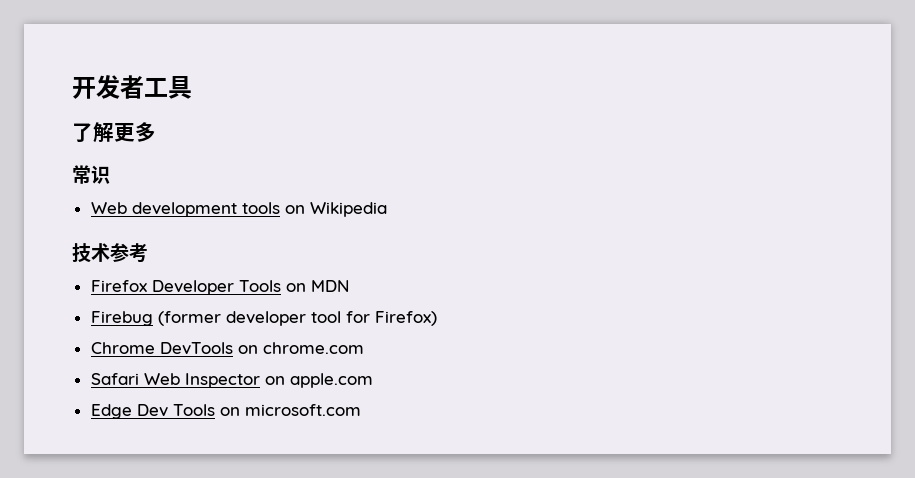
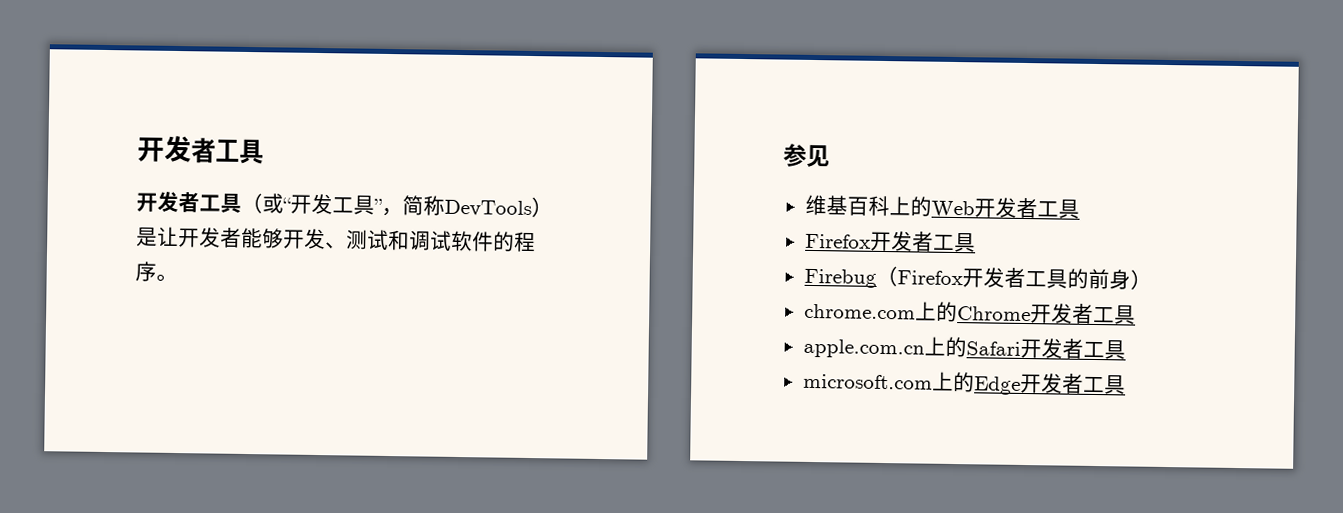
[72,75,192,99] [72,122,156,143] [72,165,110,184] [90,202,387,217] [72,243,148,263] [90,280,349,295] [90,311,437,326] [90,342,364,355] [90,373,373,388] [90,404,361,419] 开发者工具 // 了解更多 // 常识 // Web development tools on Wikipedia // 技术参考 // Firefox Developer Tools on MDN // Firebug (former developer tool for Firefox) // Chrome DevTools on chrome.com // Safari Web Inspector on apple.com // Edge Dev Tools on microsoft.com -> [137,135,264,165] [136,191,553,218] [136,226,536,253] [135,261,178,283] [783,143,830,168] [804,194,1080,219] [804,231,976,253] [803,265,1152,290] [803,301,1136,325] [802,336,1126,360] [802,371,1126,395] 开发者工具 // 开发者工具（或“开发工具”，简称DevTools）是让开发者能够开发、测试和调试软件的程序。 // 参见 // 维基百科上的Web开发者工具 // Firefox开发者工具 // Firebug（Firefox开发者工具的前身） // chrome.com上的Chrome开发者工具 // apple.com.cn上的Safari开发者工具 // microsoft.com上的Edge开发者工具

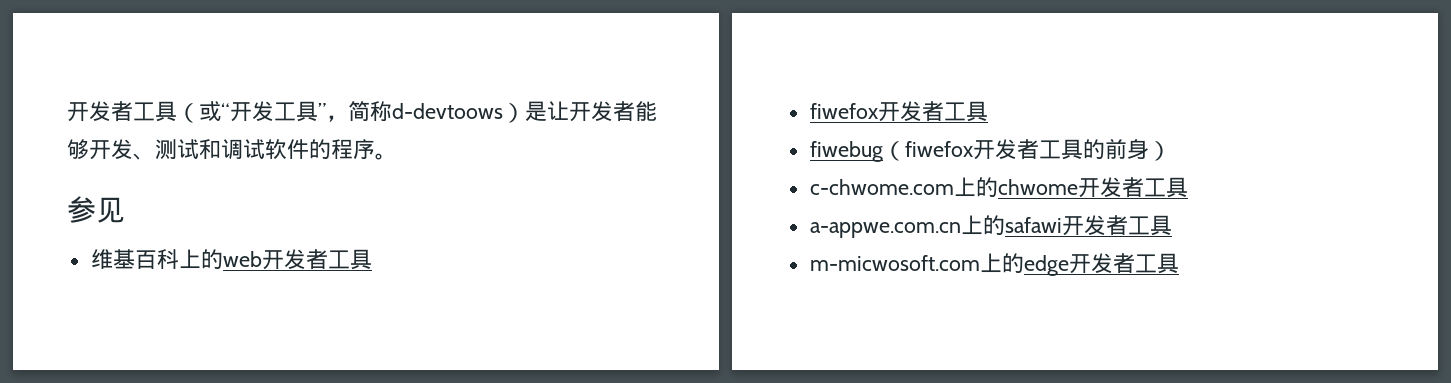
[137,135,264,165] [136,191,242,213] 开发者工具 // 开发者工具 -> [67,101,177,122] 开发者工具
[444,199,532,218] DevTools -> [392,103,503,119] d-devtoows
[930,197,1080,219] [804,231,976,253] [803,265,963,288] Web开发者工具 // Firefox开发者工具 // Firebug（Firefox -> [222,249,372,270] [809,101,988,122] [809,141,973,162] web开发者工具 // fiwefox开发者工具 // fiwebug（fiwefox
[803,301,1136,325] [802,336,1126,360] [802,371,1021,395] chrome.com上的Chrome开发者工具 // apple.com.cn上的Safari开发者工具 // microsoft.com上的Edge -> [809,177,1188,198] [809,215,1172,238] [809,253,1069,276] c-chwome.com上的chwome开发者工具 // a-appwe.com.cn上的safawi开发者工具 // m-micwosoft.com上的edge

